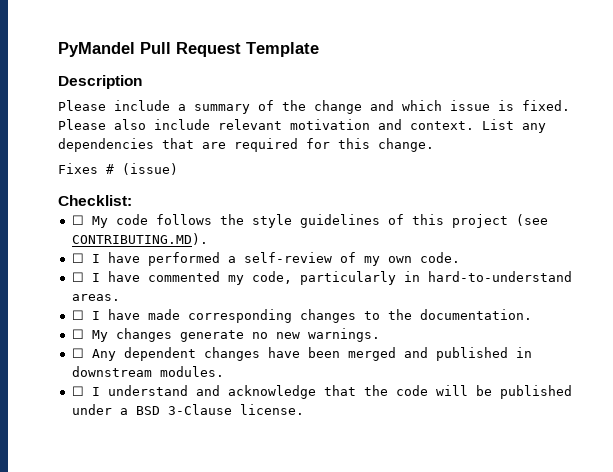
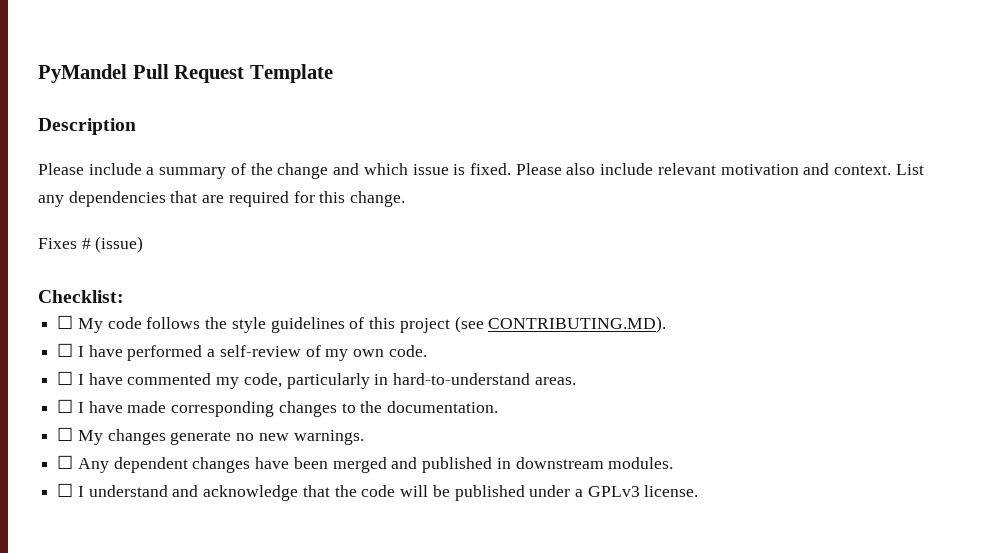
[135,404,232,415] BSD 3-Clause -> [587,486,640,497] GPLv3

